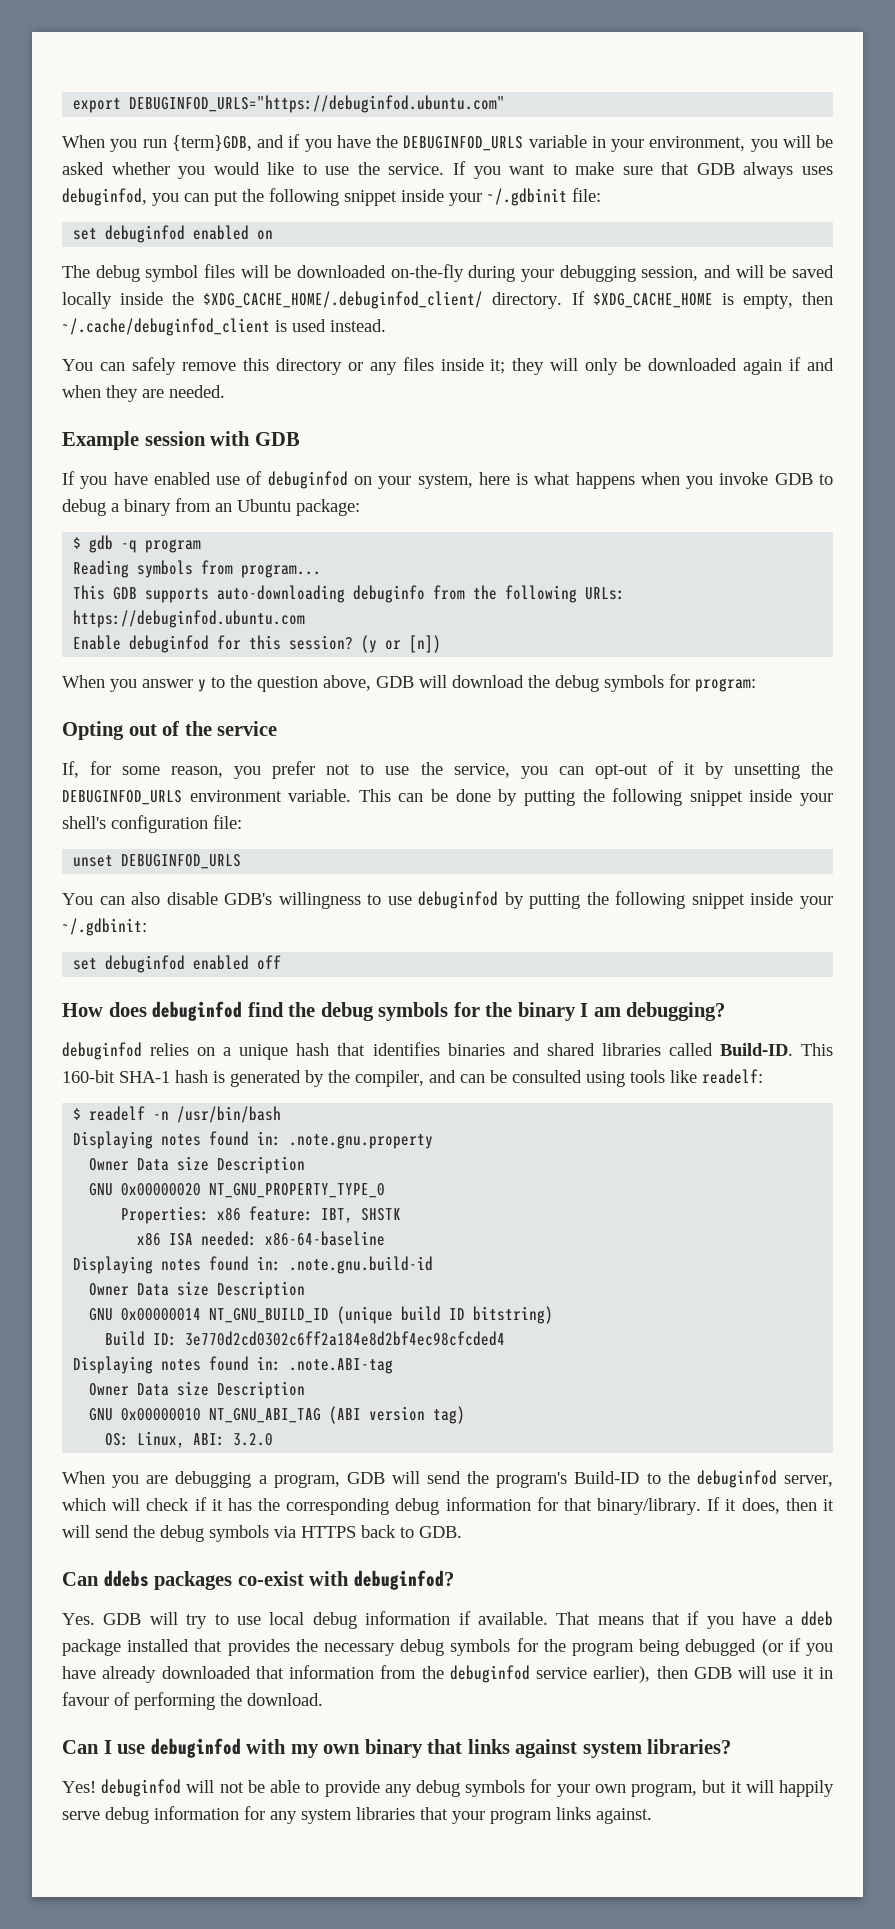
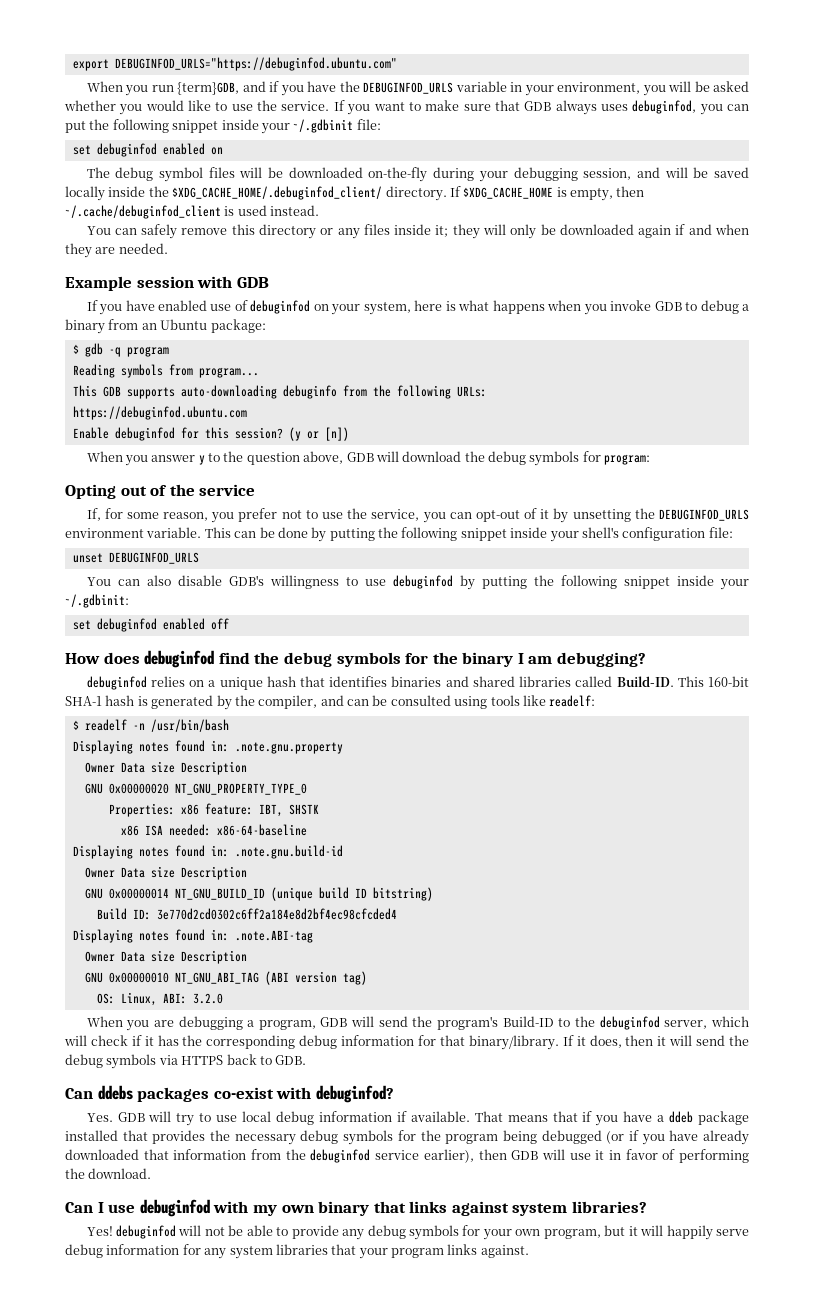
[62,1692,109,1706] favour -> [625,1149,658,1160] favor

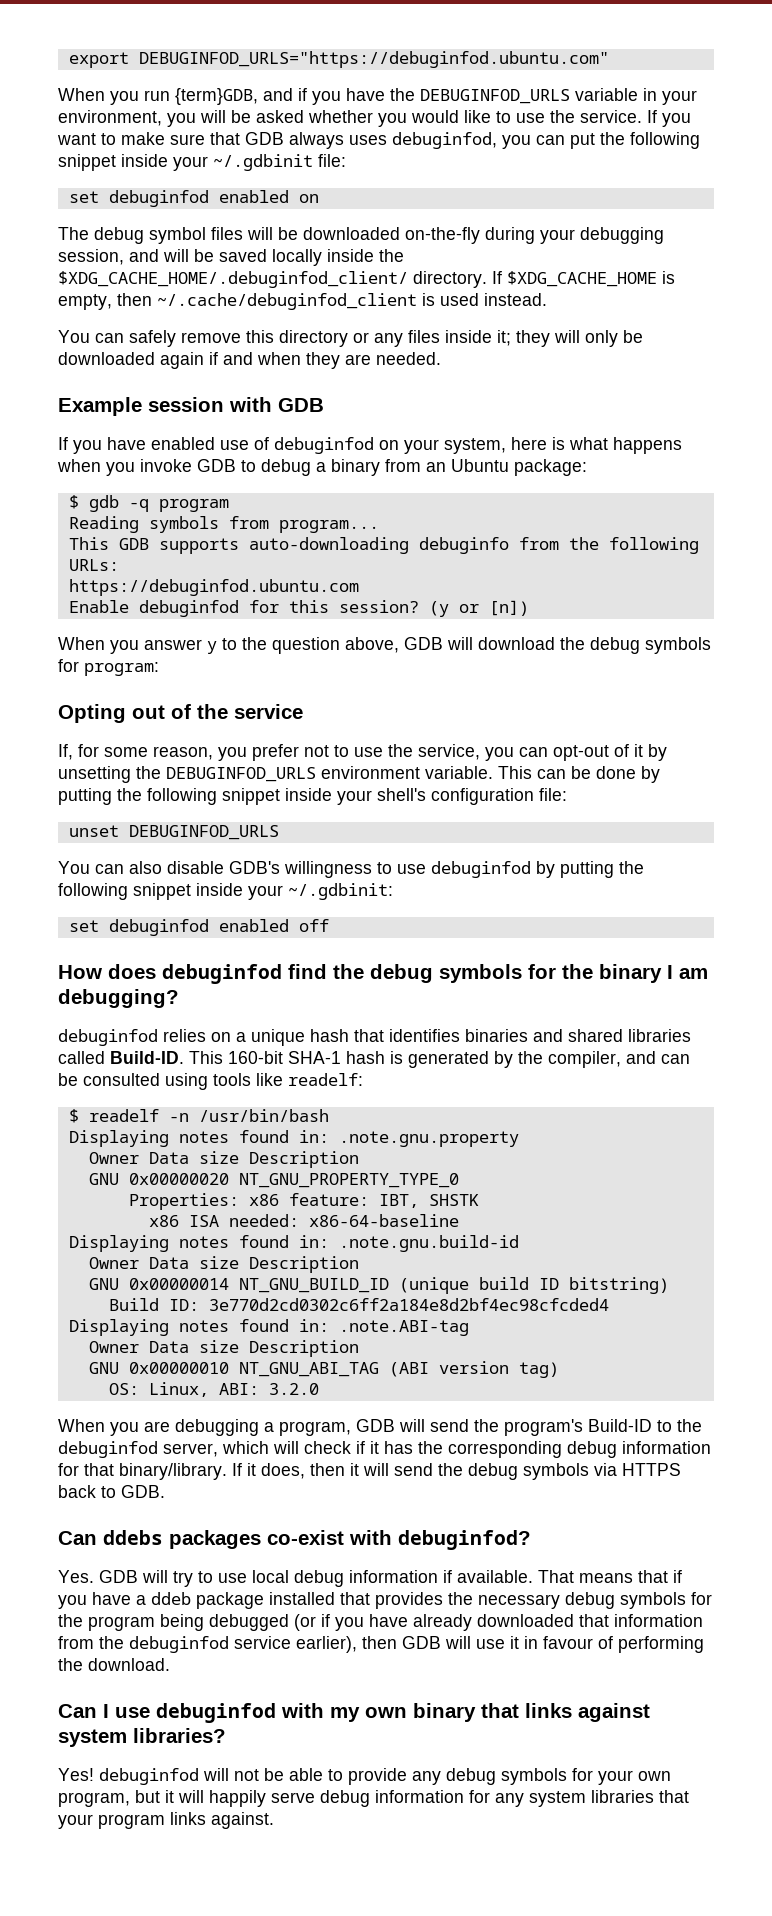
[625,1149,658,1160] favor -> [543,1636,593,1649] favour

